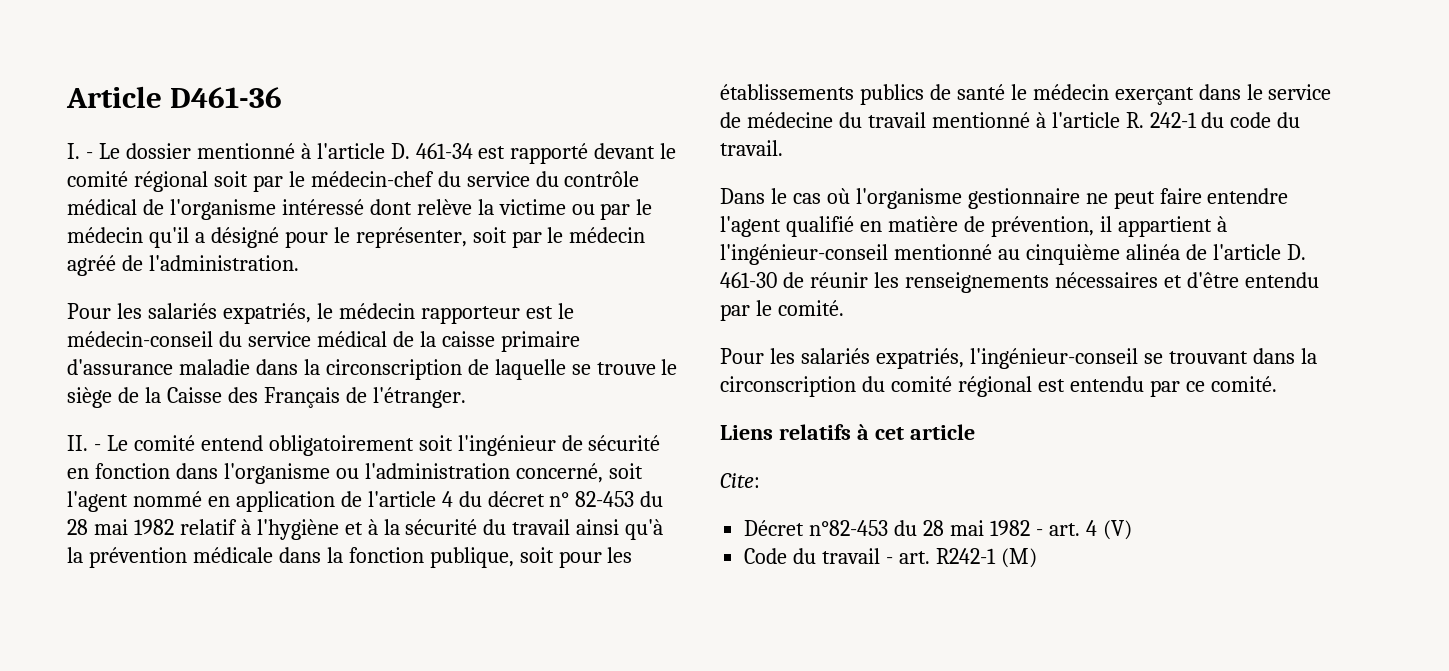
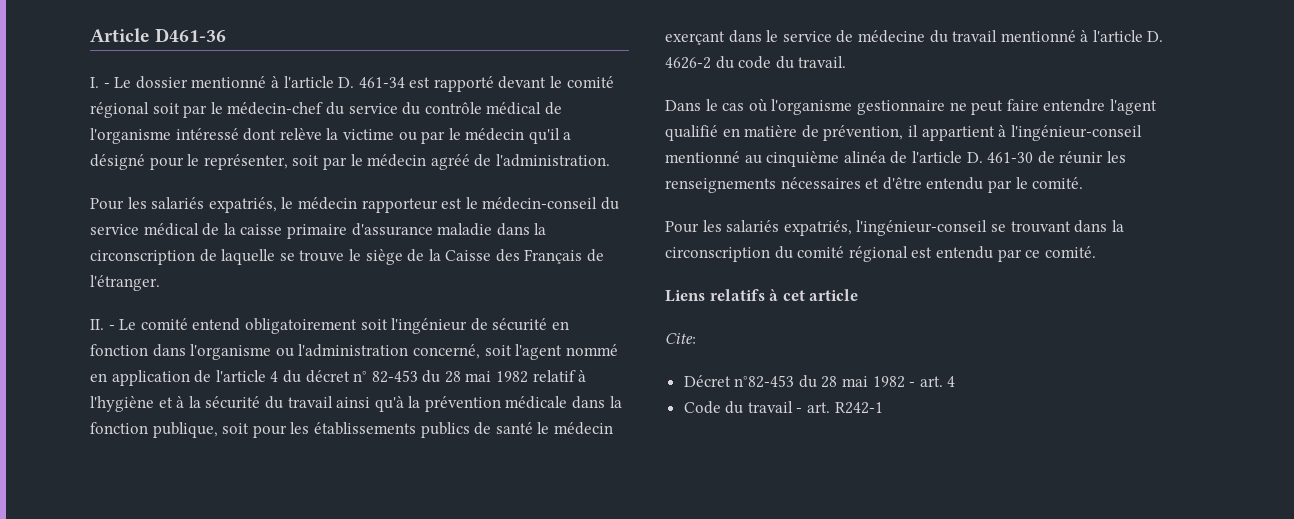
[1125,112,1197,128] R. 242-1 -> [1147,31,1164,42] [665,57,711,69] D. 4626-2
[1102,520,1132,540] (V) -> (956, 381) none
[1000,548,1037,568] (M) -> (883, 408) none

